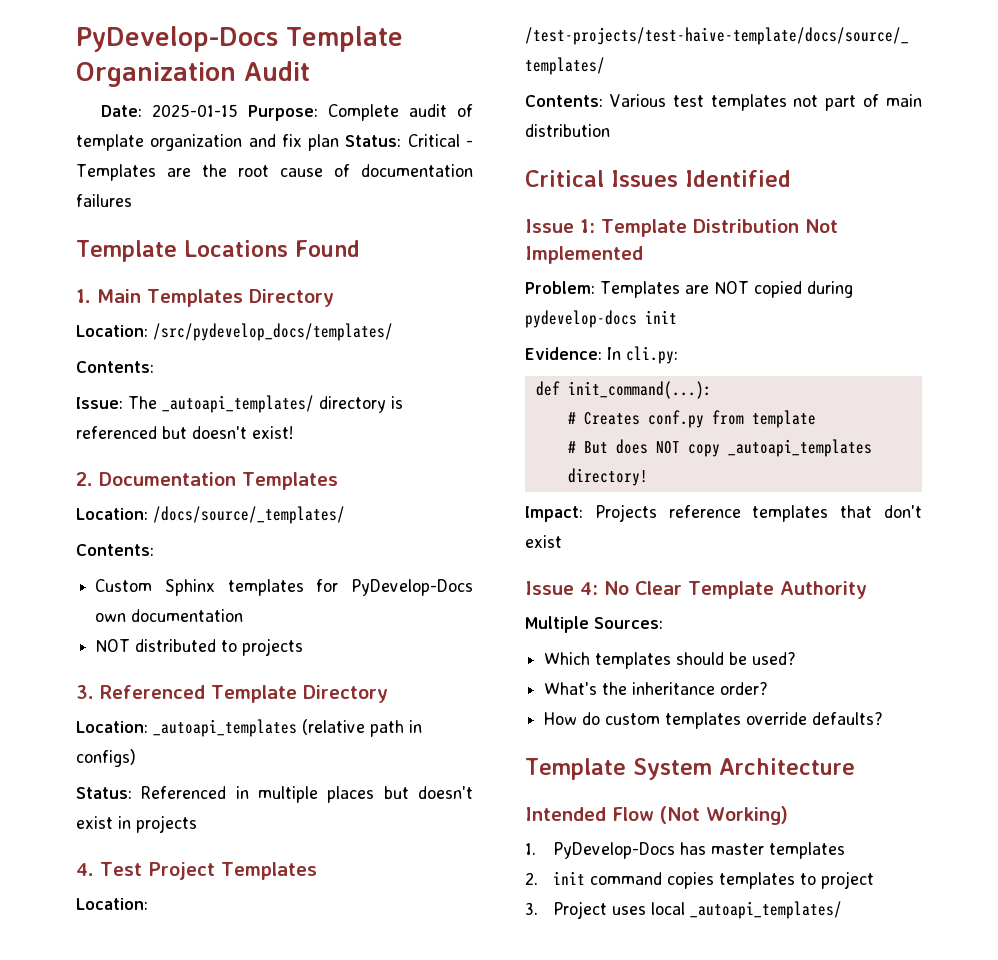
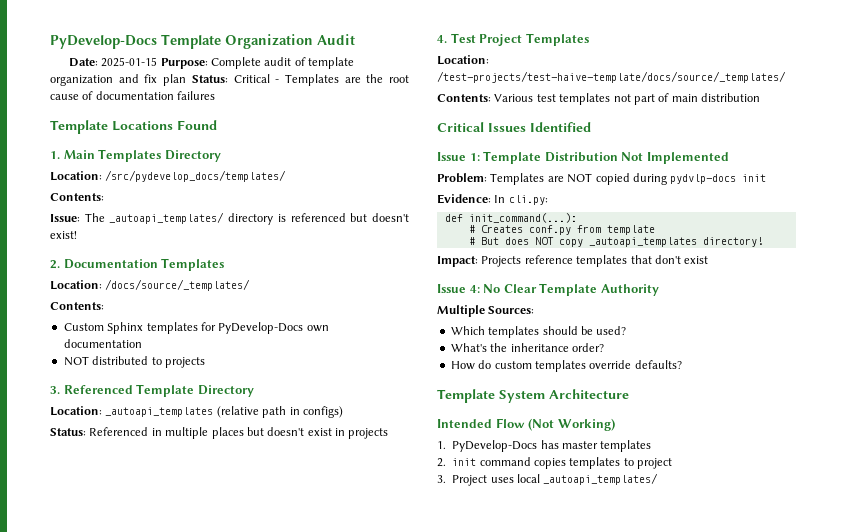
[525,310,637,328] pydevelop-docs -> [670,174,737,184] pydvlp-docs

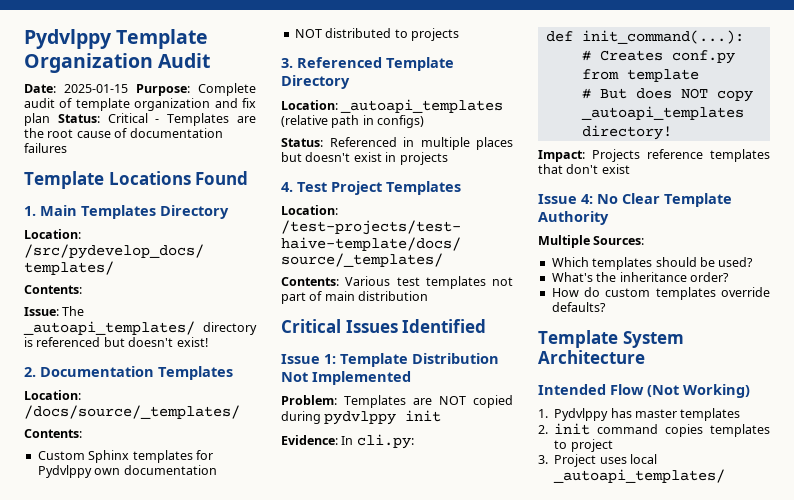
[50,35,157,49] PyDevelop-Docs -> [24,29,112,49] Pydvlppy
[218,322,304,334] PyDevelop-Docs -> [37,465,92,478] Pydvlppy
[670,174,737,184] pydvlp-docs -> [324,411,397,425] pydvlppy
[452,440,538,452] PyDevelop-Docs -> [554,408,609,421] Pydvlppy

